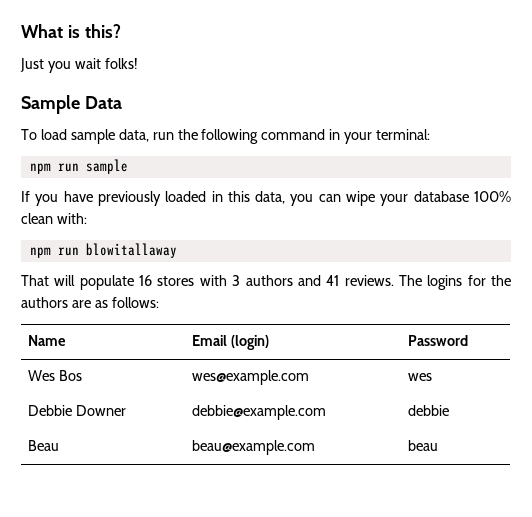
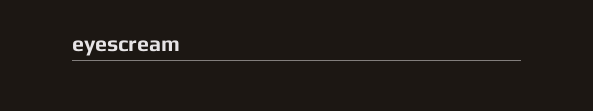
[21,24,121,38] [20,58,138,73] [21,95,122,114] [21,129,431,144] [29,159,128,174] [21,191,512,206] [21,213,87,224] [29,243,177,258] [21,275,511,290] [21,297,159,308] [28,335,67,346] [192,335,270,350] [408,335,469,346] [28,370,83,381] [192,370,310,385] [408,373,433,381] [28,405,127,416] [192,405,327,420] [408,405,450,416] [28,440,60,451] [192,440,316,455] [408,440,439,451] What is this? // Just you wait folks! // Sample Data // To load sample data, run the following command in your terminal: // npm run sample // If you have previously loaded in this data, you can wipe your database 100% clean with: // npm run blowitallaway // That will populate 16 stores with 3 authors and 41 reviews. The logins for the authors are as follows: // Name | Email (login) | Password // Wes Bos | wes@example.com | wes // Debbie Downer | debbie@example.com | debbie // Beau | beau@example.com | beau -> [72,40,180,56] eyescream

